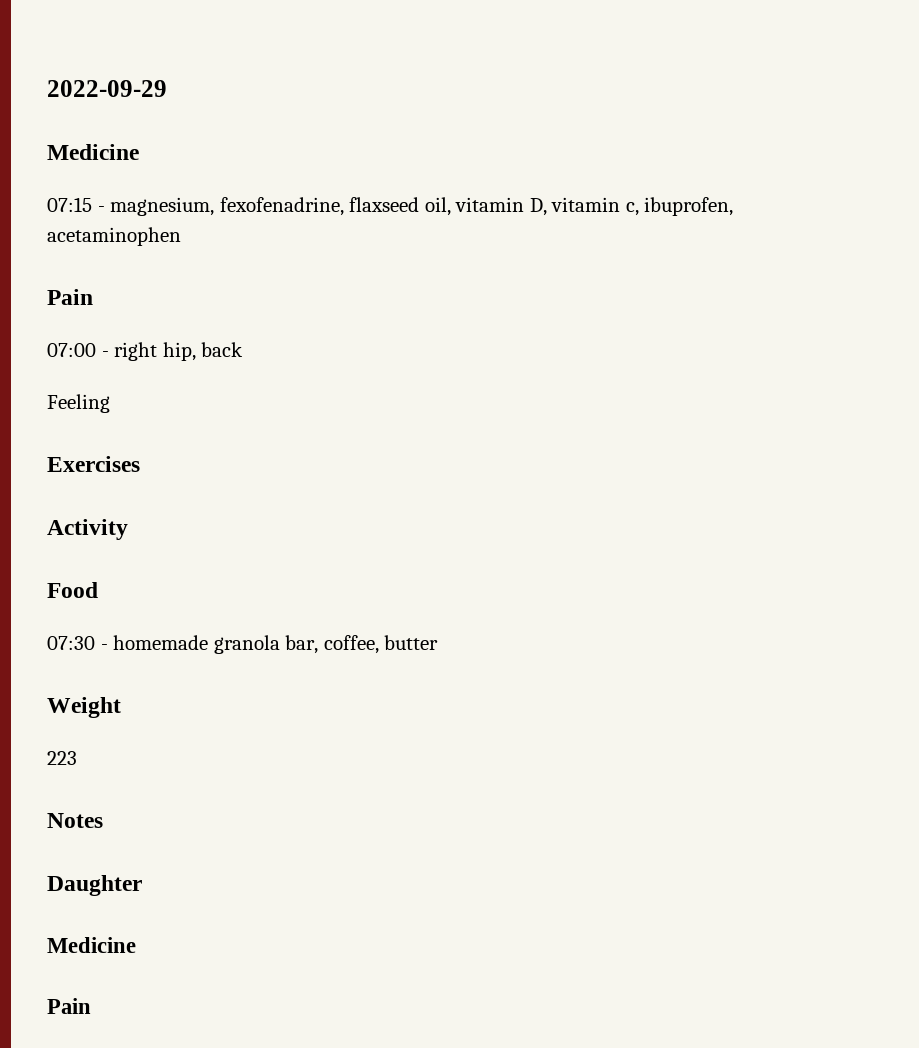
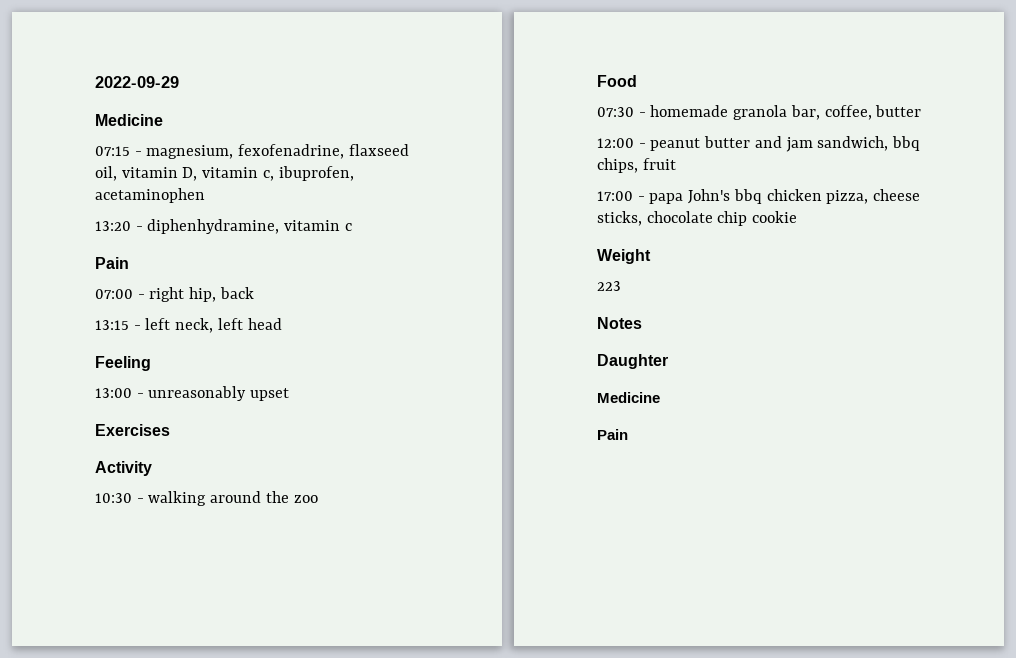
(181, 236) none -> [95,219,352,234] // 13:20 - diphenhydramine, vitamin c
[47,394,110,413] [47,456,140,472] [47,519,128,540] Feeling // Exercises // Activity -> [95,318,282,333] [95,356,151,371] [95,386,290,401] [95,424,170,436] [95,461,152,476] [95,491,318,506] 13:15 - left neck, left head // Feeling // 13:00 - unreasonably upset // Exercises // Activity // 10:30 - walking around the zoo
(439, 642) none -> [597,136,921,152] [597,158,676,173] [597,189,921,204] [597,211,798,226] // 12:00 - peanut butter and jam sandwich, bbq chips, fruit // 17:00 - papa John's bbq chicken pizza, cheese sticks, chocolate chip cookie

